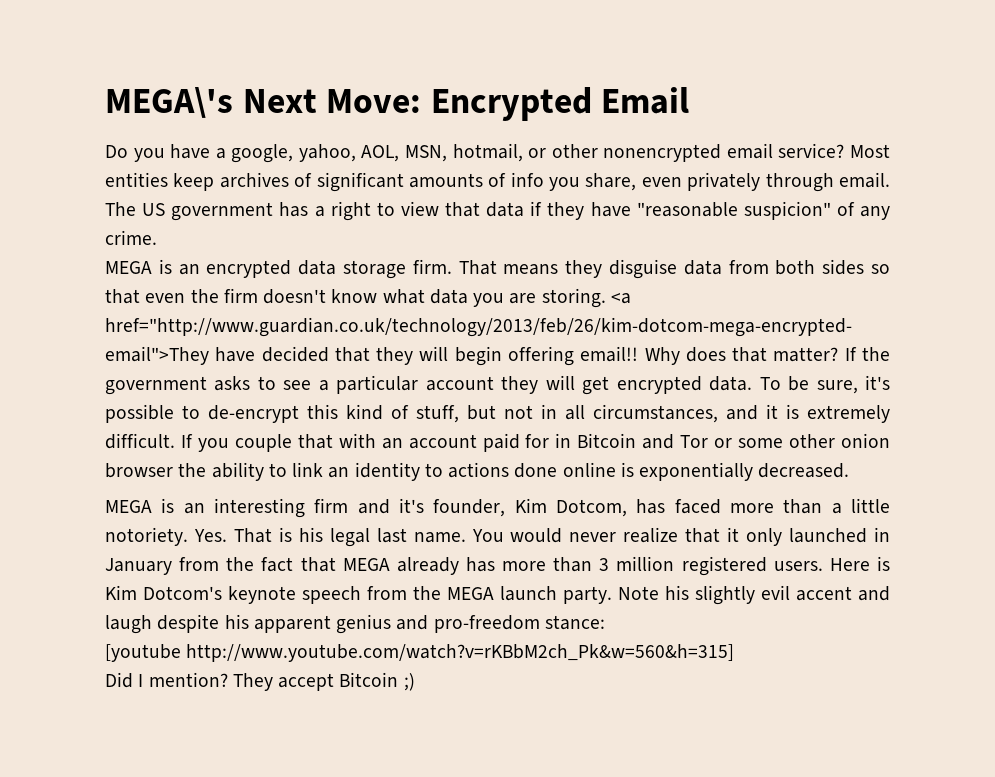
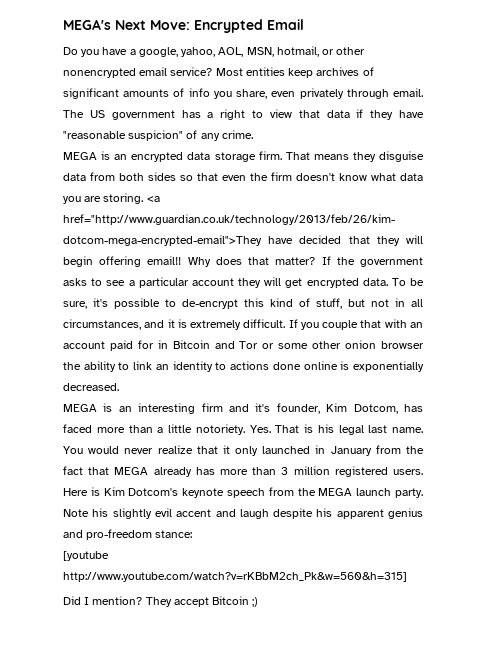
[105,87,233,118] MEGA\'s -> [63,19,111,30] MEGA's

